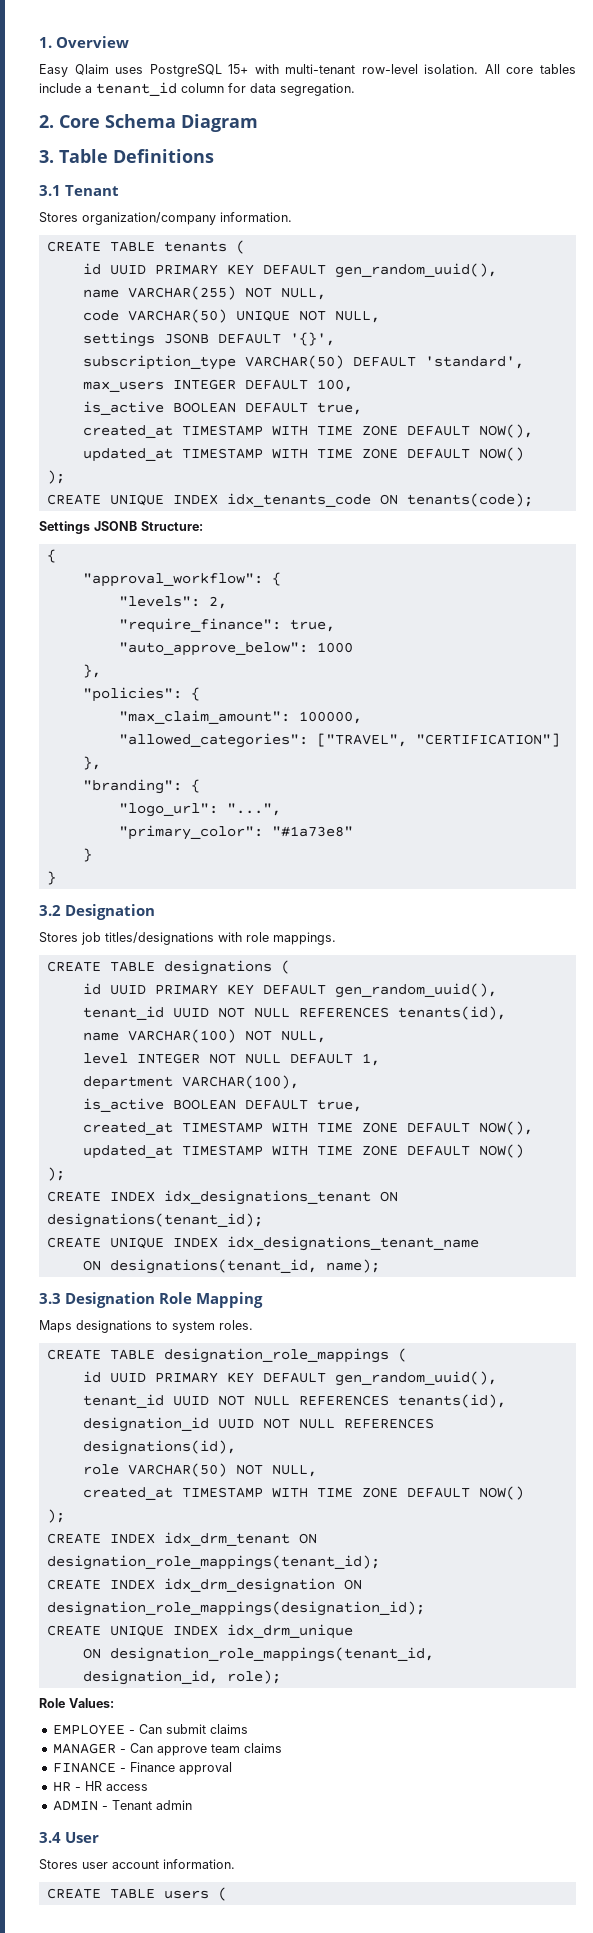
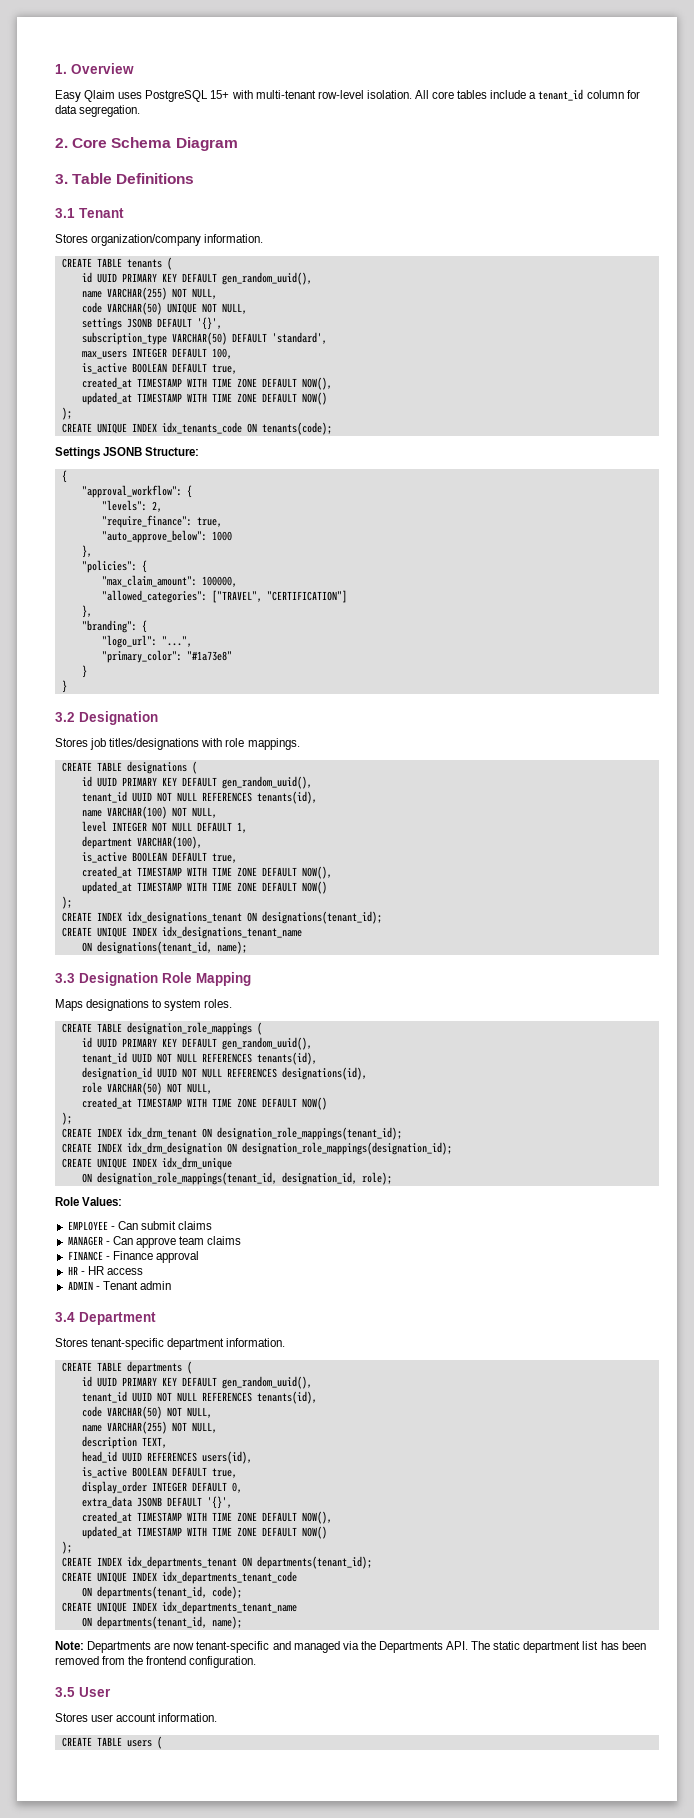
(61, 1837) none -> [79,1312,156,1325] [55,1338,286,1350] [61,1361,192,1374] [81,1376,312,1389] [81,1391,317,1404] [81,1406,212,1419] [81,1421,217,1434] [81,1436,167,1449] [81,1451,252,1464] [81,1467,237,1478] [81,1481,242,1494] [81,1496,232,1509] [81,1511,332,1524] [81,1526,327,1539] [61,1541,72,1554] [61,1556,372,1569] [61,1571,297,1584] [81,1586,242,1599] [61,1601,297,1614] [81,1616,242,1629] [55,1641,646,1653] [55,1656,257,1668] [55,1687,75,1697] Department // Stores tenant-specific department information. // CREATE TABLE departments ( // id UUID PRIMARY KEY DEFAULT gen_random_uuid(), // tenant_id UUID NOT NULL REFERENCES tenants(id), // code VARCHAR(50) NOT NULL, // name VARCHAR(255) NOT NULL, // description TEXT, // head_id UUID REFERENCES users(id), // is_active BOOLEAN DEFAULT true, // display_order INTEGER DEFAULT 0, // extra_data JSONB DEFAULT '{}', // created_at TIMESTAMP WITH TIME ZONE DEFAULT NOW(), // updated_at TIMESTAMP WITH TIME ZONE DEFAULT NOW() // ); // CREATE INDEX idx_departments_tenant ON departments(tenant_id); // CREATE UNIQUE INDEX idx_departments_tenant_code // ON departments(tenant_id, code); // CREATE UNIQUE INDEX idx_departments_tenant_name // ON departments(tenant_id, name); // Note: Departments are now tenant-specific and managed via the Departments API. The static department list has been removed from the frontend configuration. // 3.5

